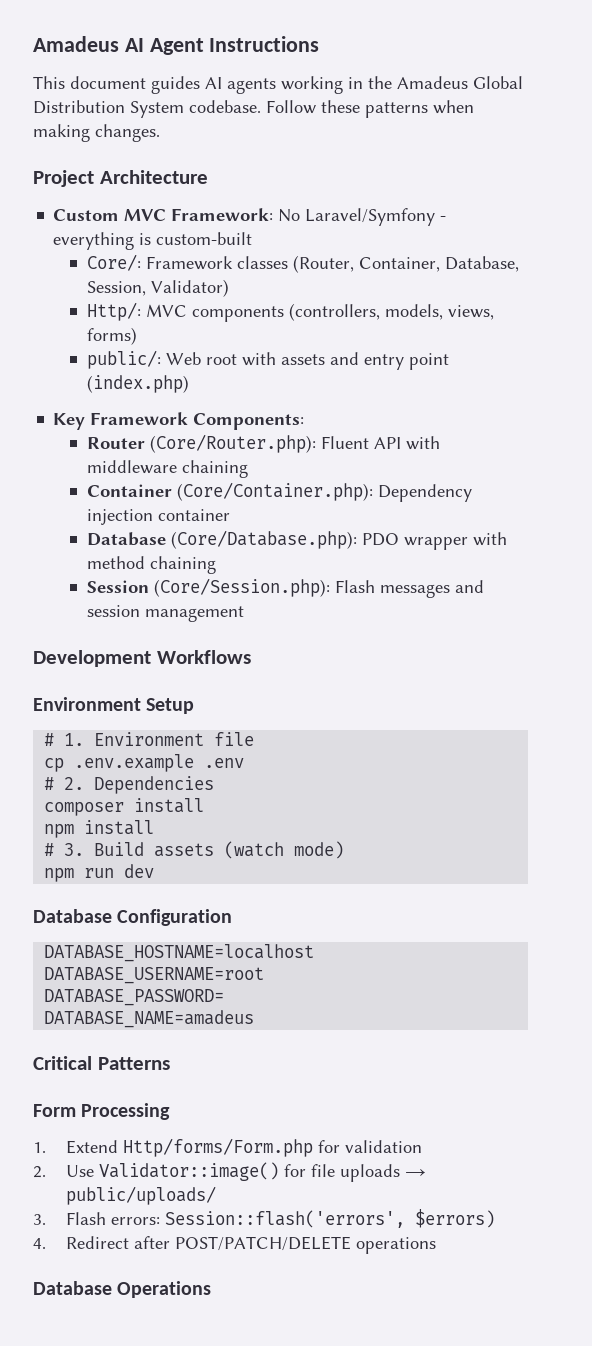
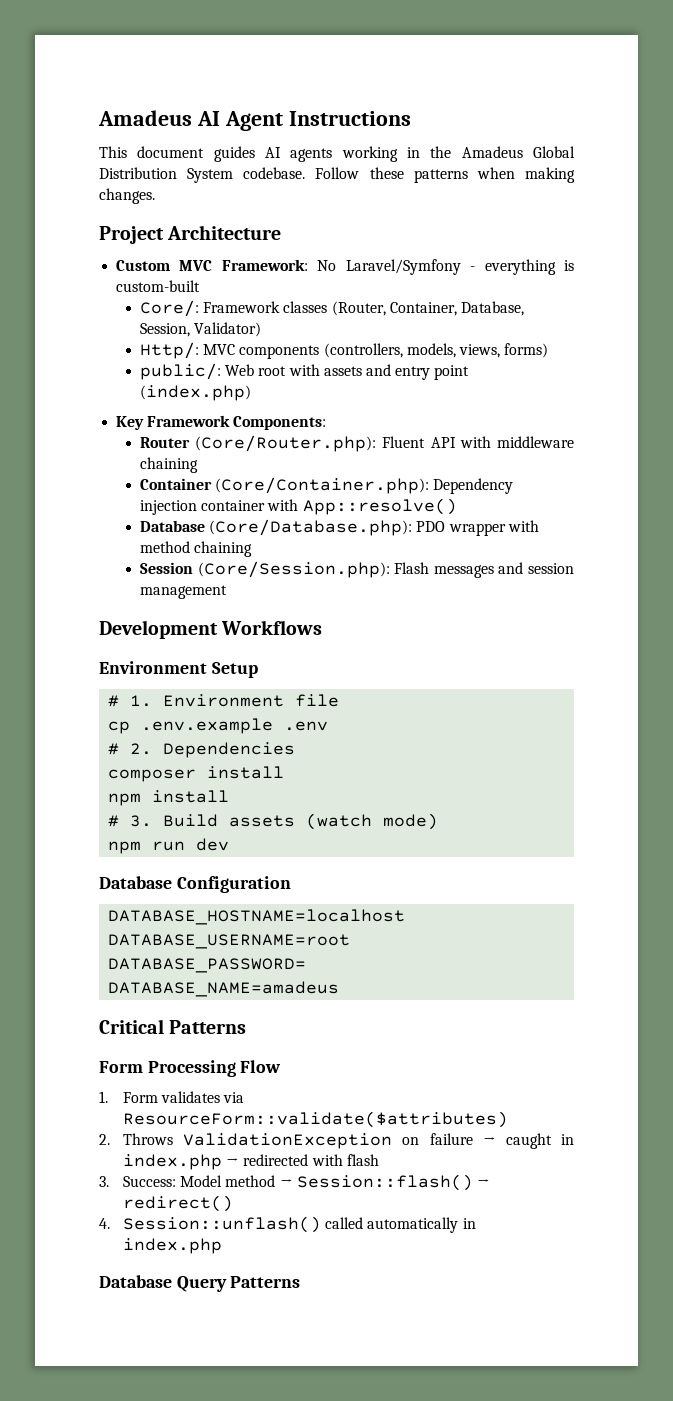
(230, 515) none -> [267,498,457,515] with App::resolve()
[33,1138,423,1157] [33,1162,427,1182] [66,1186,217,1205] [33,1209,496,1228] [33,1236,437,1254] [33,1281,212,1298] // 1. Extend Http/forms/Form.php for validation // 2. Use Validator::image() for file uploads → public/uploads/ // 3. Flash errors: Session::flash('errors', $errors) // 4. Redirect after POST/PATCH/DELETE operations // Database Operations -> [240,1060,282,1073] [99,1091,245,1103] [122,1111,508,1128] [99,1133,575,1149] [122,1154,379,1170] [99,1174,490,1191] [122,1195,233,1212] [99,1216,476,1233] [122,1238,222,1254] [99,1275,301,1292] Flow // 1. Form validates via ResourceForm::validate($attributes) // 2. Throws ValidationException on failure → caught in index.php → redirected with flash // 3. Success: Model method → Session::flash() → redirect() // 4. Session::unflash() called automatically in index.php // Database Query Patterns

